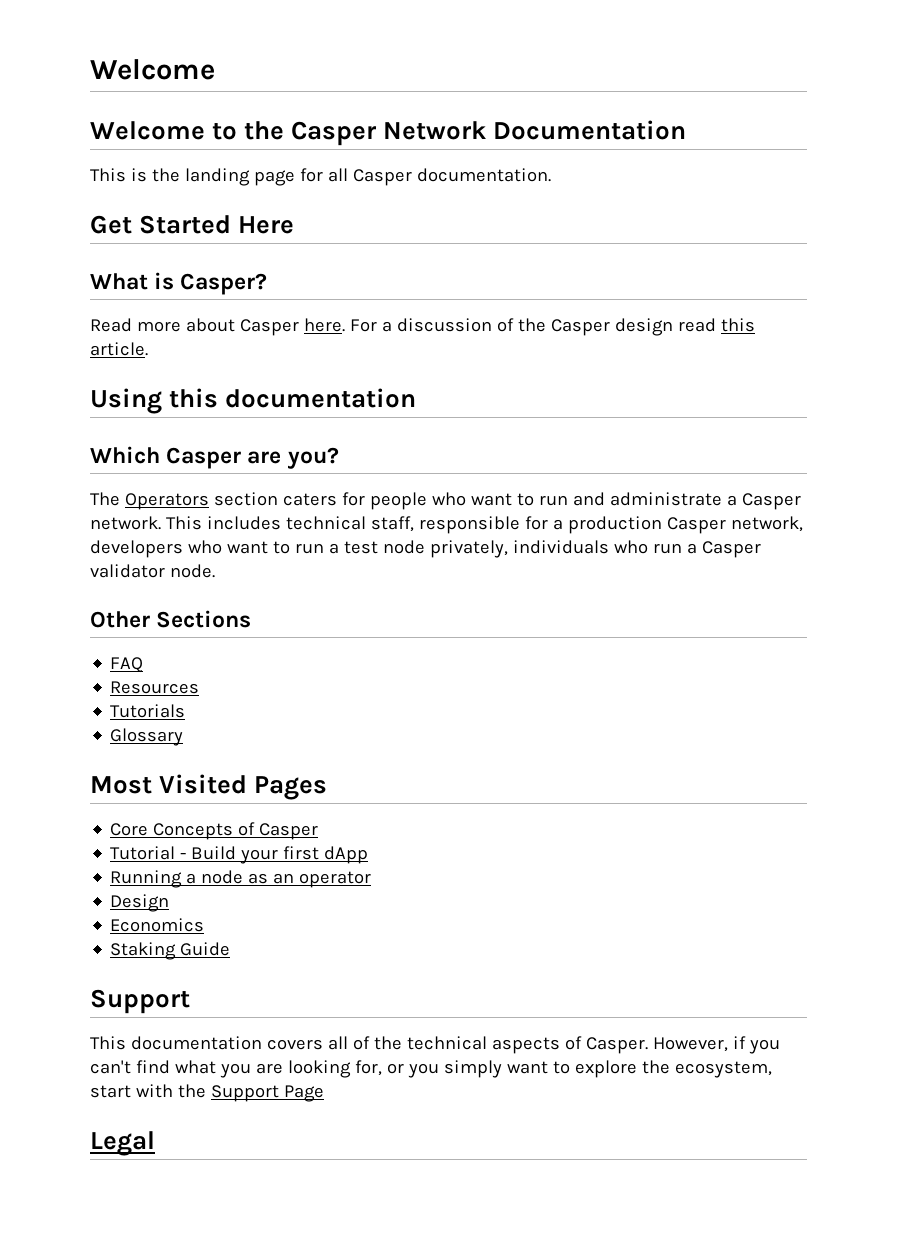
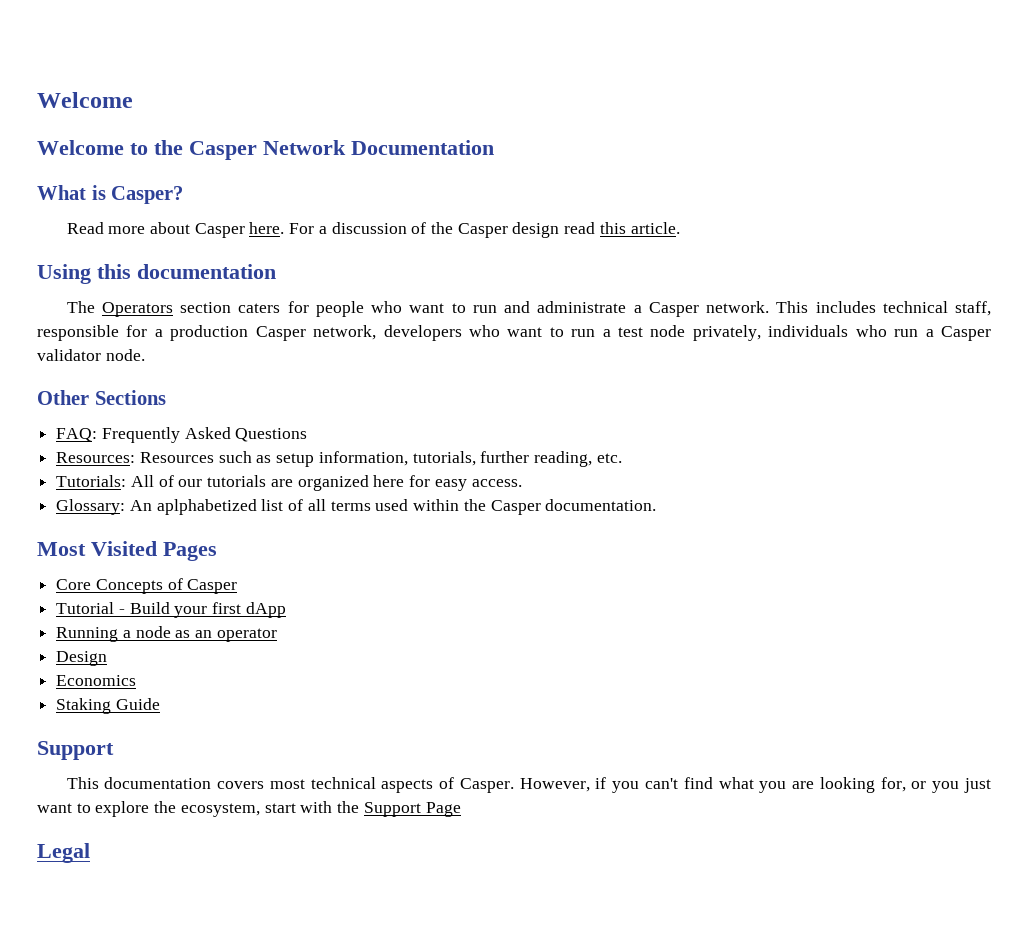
[90,168,551,186] [90,215,295,234] // This is the landing page for all Casper documentation. // Get Started Here -> (494, 147) none
[90,446,339,469] // Which Casper are you? -> (276, 271) none
[110,657,144,673] [110,681,200,694] [110,704,186,718] [110,728,184,746] FAQ // Resources // Tutorials // Glossary -> [56,427,308,443] [56,451,622,467] [56,475,522,491] [56,499,657,515] FAQ: Frequently Asked Questions // Resources: Resources such as setup information, tutorials, further reading, etc. // Tutorials: All of our tutorials are organized here for easy access. // Glossary: An aplphabetized list of all terms used within the Casper documentation.
[327,1036,402,1050] all of the -> [269,779,305,789] most
[443,1060,502,1078] simply -> [963,778,991,793] just

